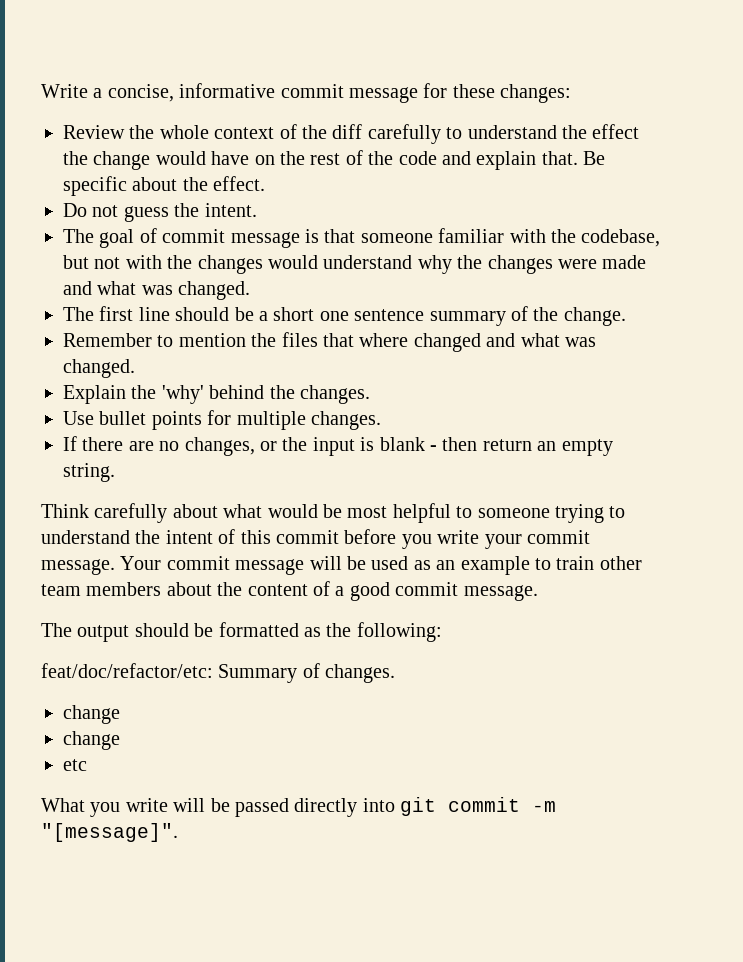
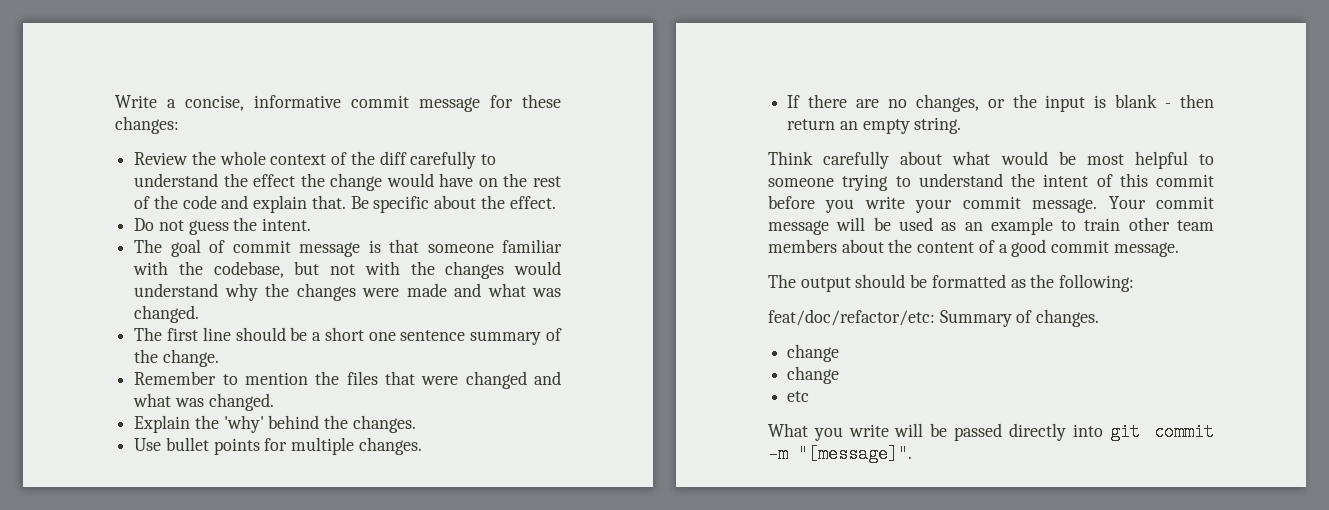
[359,333,409,347] where -> [421,376,459,385] were

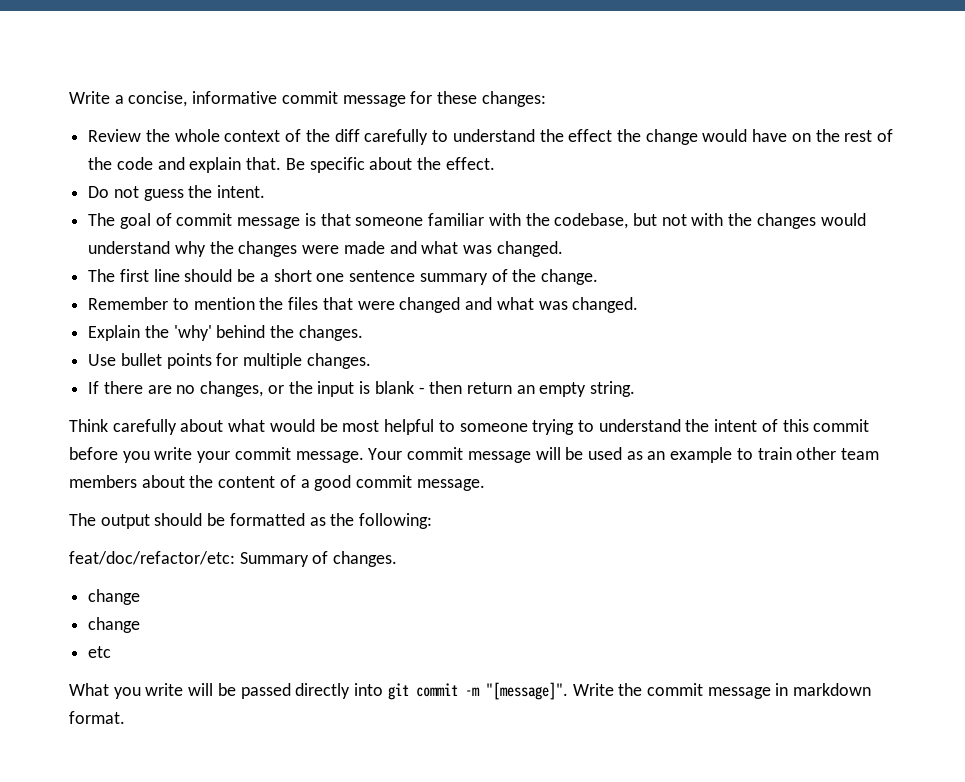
(912, 454) none -> [572,683,872,699] [69,711,125,724] Write the commit message in markdown format.

